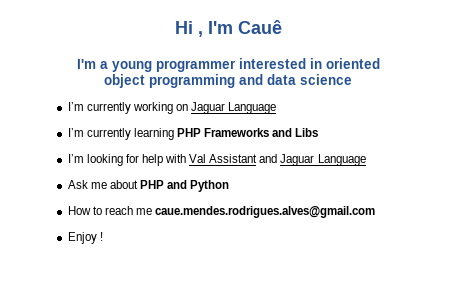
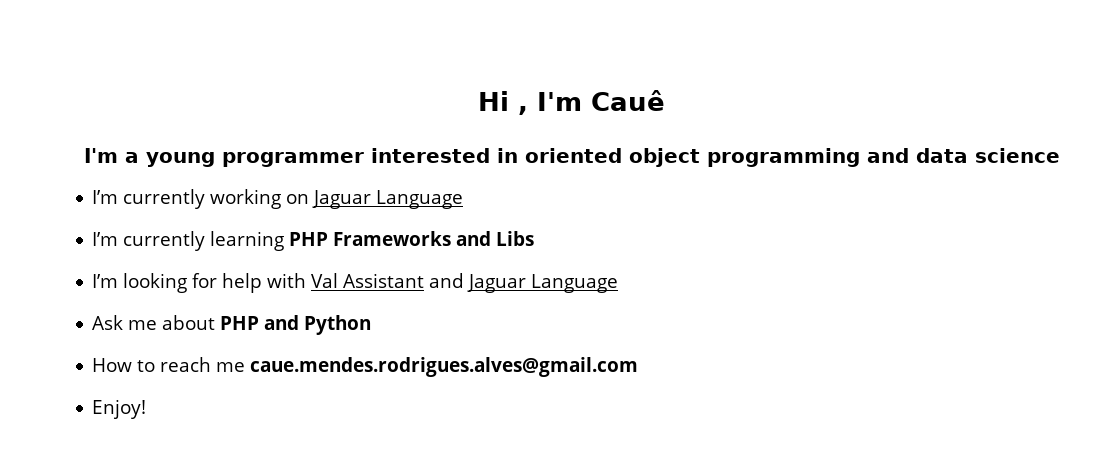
[67,232,103,244] Enjoy ! -> [92,399,147,419] Enjoy!

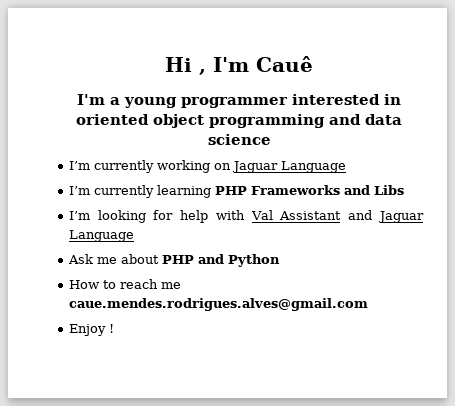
[92,399,147,419] Enjoy! -> [68,324,114,336] Enjoy !

